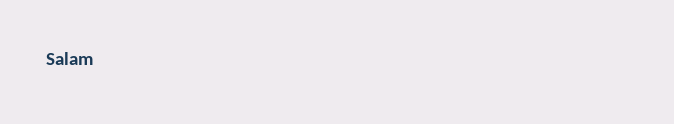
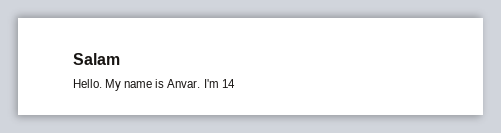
(93, 58) none -> [73,79,235,91] // Hello. My name is Anvar. I'm 14

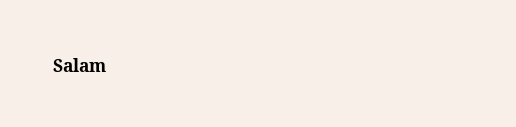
[73,79,235,91] // Hello. My name is Anvar. I'm 14 -> (106, 65) none

